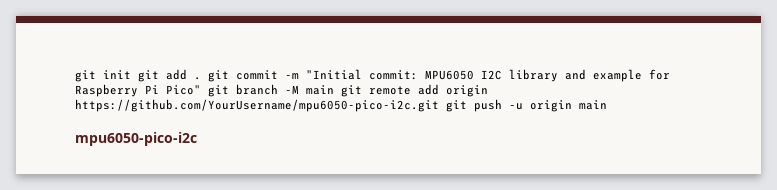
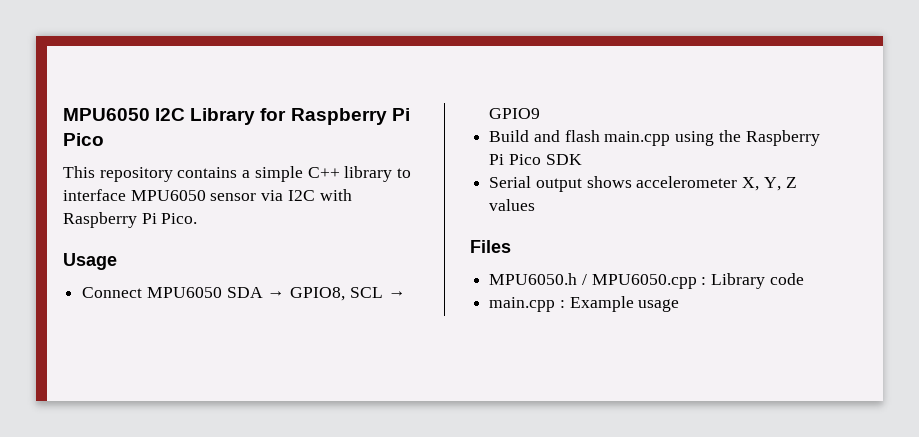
[75,69,670,82] [75,84,488,97] [75,99,607,112] [75,132,197,146] git init git add . git commit -m "Initial commit: MPU6050 I2C library and example for Raspberry Pi Pico" git branch -M main git remote add origin https://github.com/YourUsername/mpu6050-pico-i2c.git git push -u origin main // mpu6050-pico-i2c -> [63,108,410,125] [63,133,104,146] [63,166,412,182] [63,189,352,201] [63,212,198,228] [63,253,117,270] [82,287,406,301] [489,108,541,119] [489,130,820,146] [489,154,582,165] [489,176,797,192] [489,199,536,211] [470,240,511,253] [489,273,804,289] [489,296,680,312] MPU6050 I2C Library for Raspberry Pi Pico // This repository contains a simple C++ library to interface MPU6050 sensor via I2C with Raspberry Pi Pico. // Usage // Connect MPU6050 SDA → GPIO8, SCL → GPIO9 // Build and flash main.cpp using the Raspberry Pi Pico SDK // Serial output shows accelerometer X, Y, Z values // Files // MPU6050.h / MPU6050.cpp : Library code // main.cpp : Example usage

